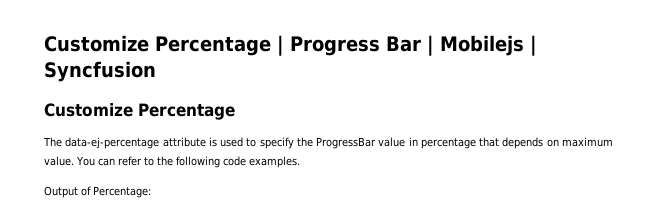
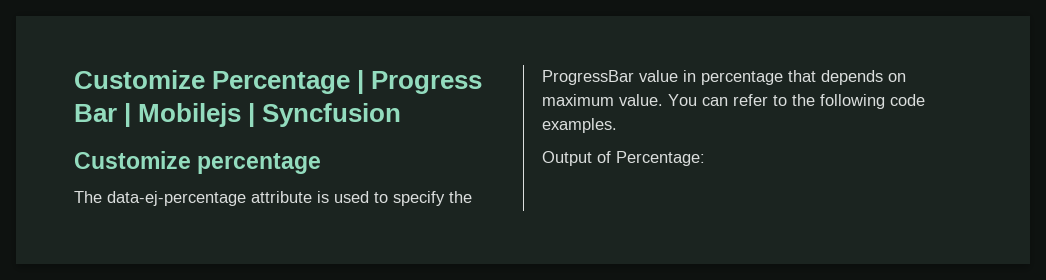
[138,103,235,120] Percentage -> [197,153,322,174] percentage

